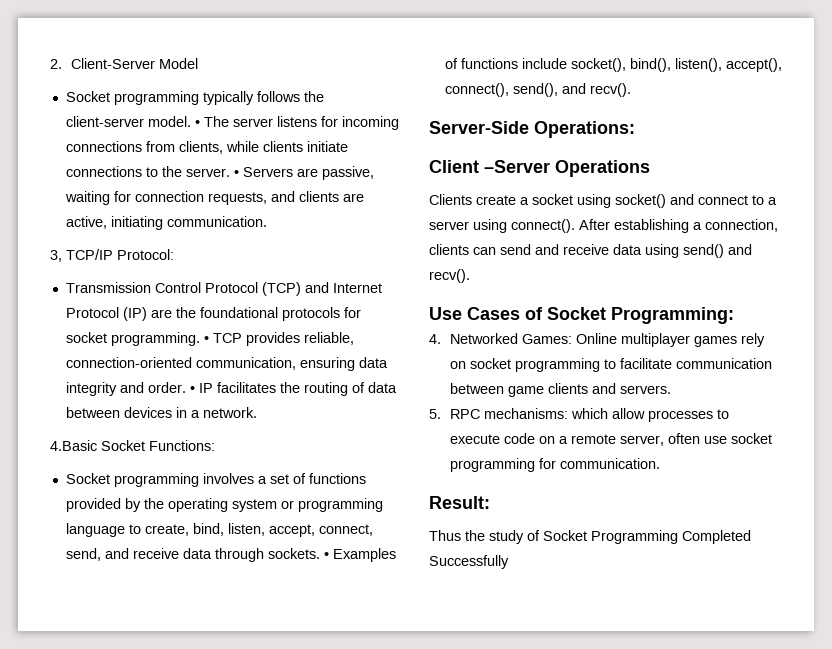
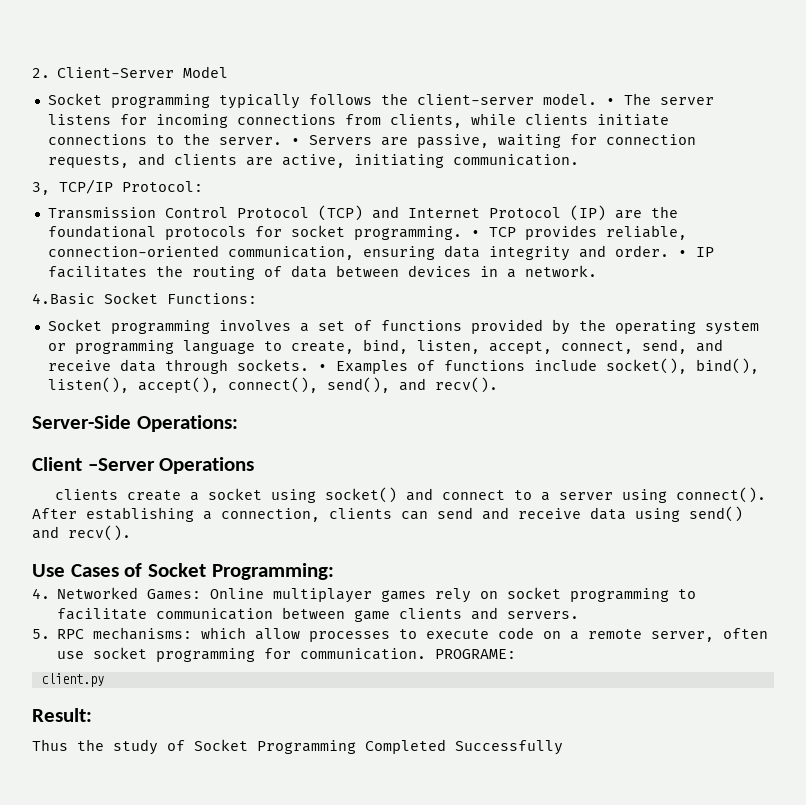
[429,194,472,205] Clients -> [54,489,118,500] clients
(660, 463) none -> [435,649,517,659] [40,673,104,687] PROGRAME: // client.py

